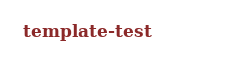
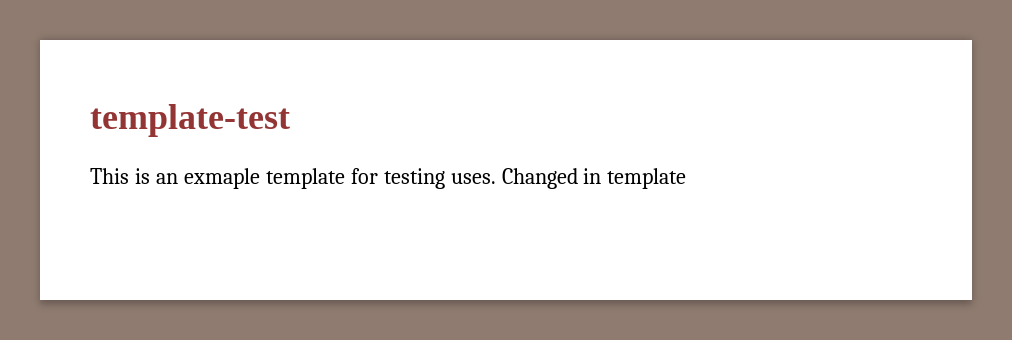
(152, 32) none -> [90,168,687,189] // This is an exmaple template for testing uses. Changed in template

